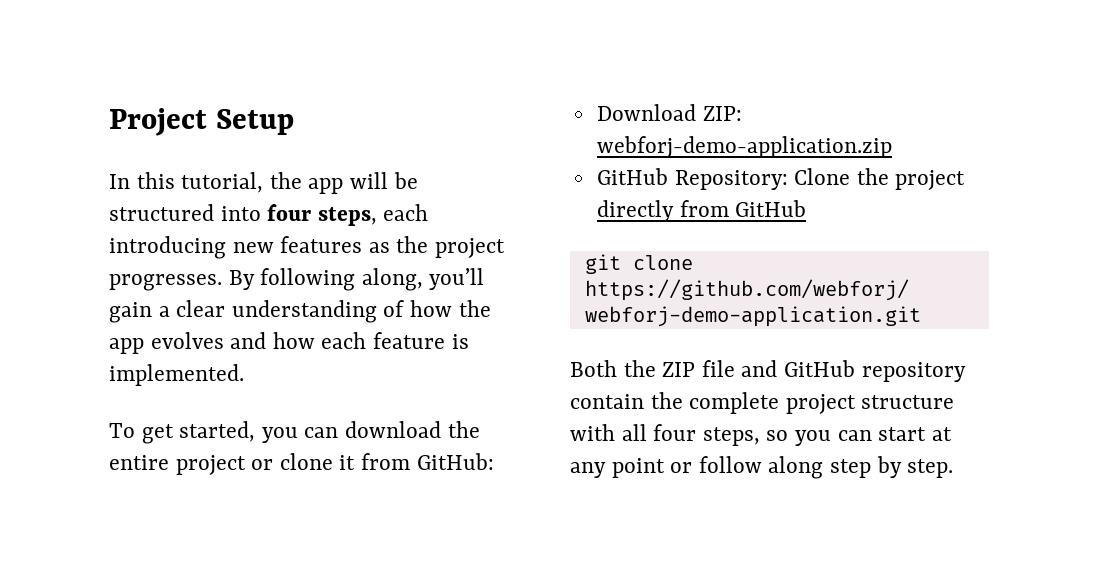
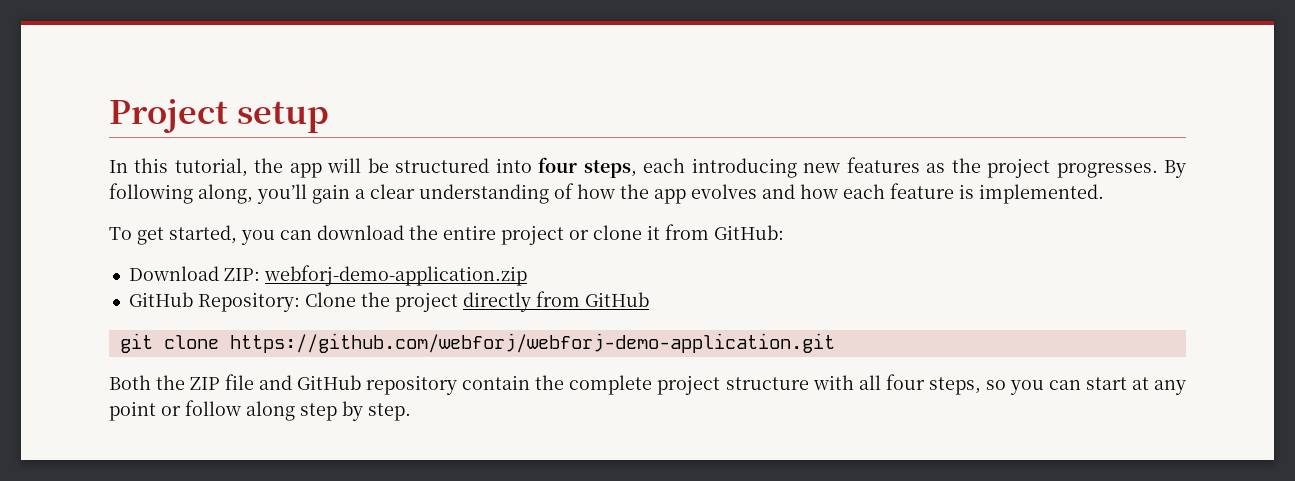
[216,109,295,135] Setup -> [236,101,329,133] setup

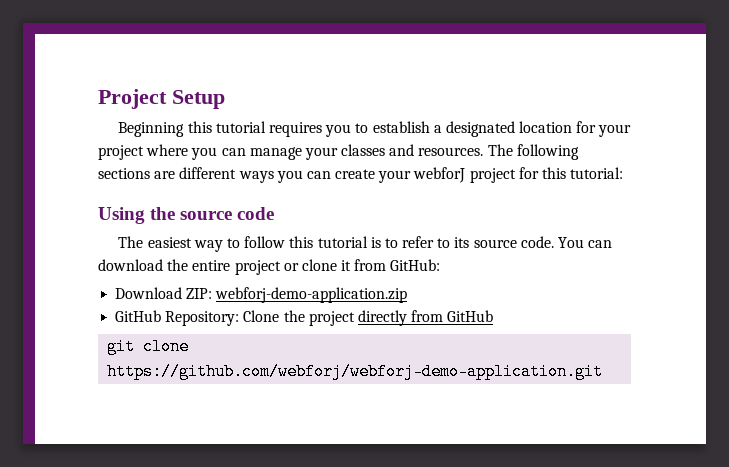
[236,101,329,133] [109,157,1187,178] [109,183,1104,204] [109,225,275,245] setup // In this tutorial, the app will be structured into four steps, each introducing new features as the project progresses. By following along, you’ll gain a clear understanding of how the app evolves and how each feature is implemented. // To get started, you -> [172,90,225,109] [118,121,632,137] [98,144,579,160] [98,167,624,183] [98,207,275,224] [118,236,584,252] Setup // Beginning this tutorial requires you to establish a designated location for your project where you can manage your classes and resources. The following sections are different ways you can create your webforJ project for this tutorial: // Using the source code // The easiest way to follow this tutorial is to refer to its source code. You
[109,374,1186,395] [109,400,411,421] // Both the ZIP file and GitHub repository contain the complete project structure with all four steps, so you can start at any point or follow along step by step. -> (604, 371) none

